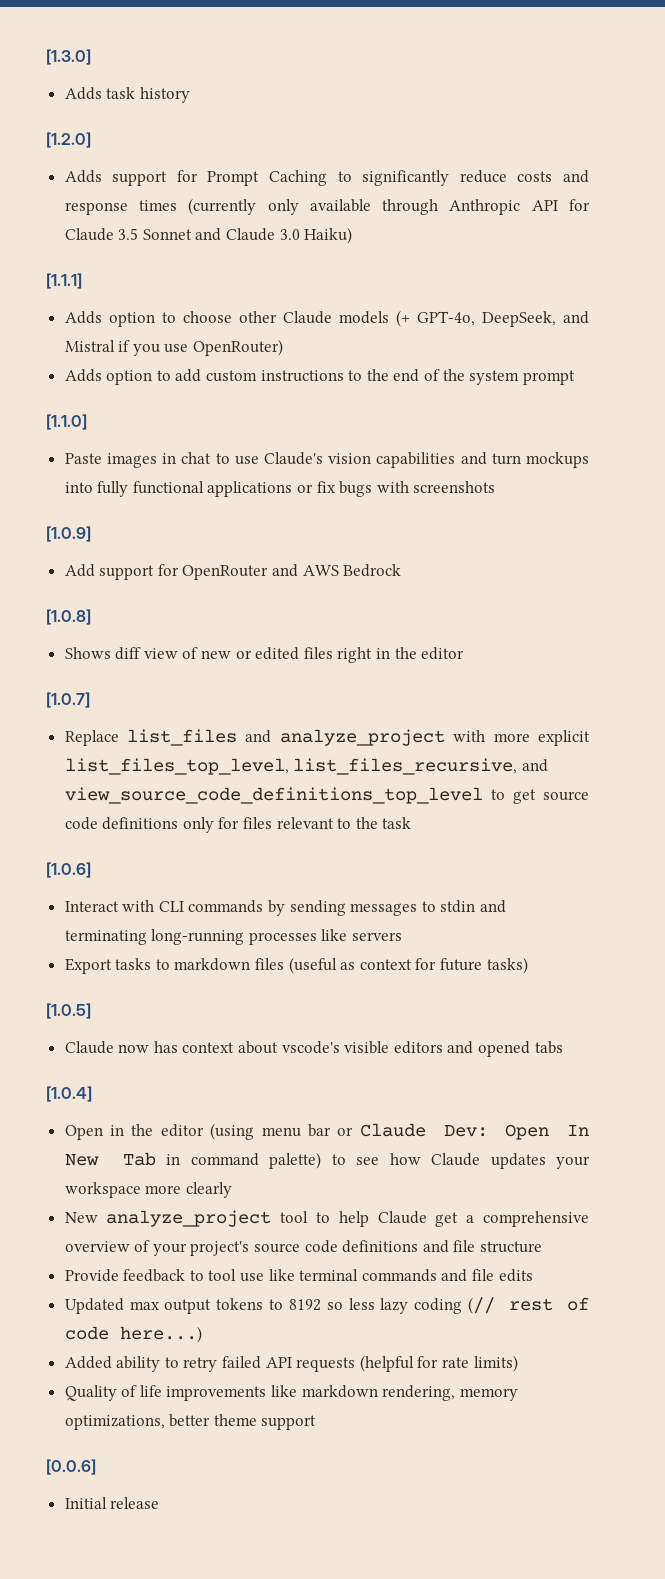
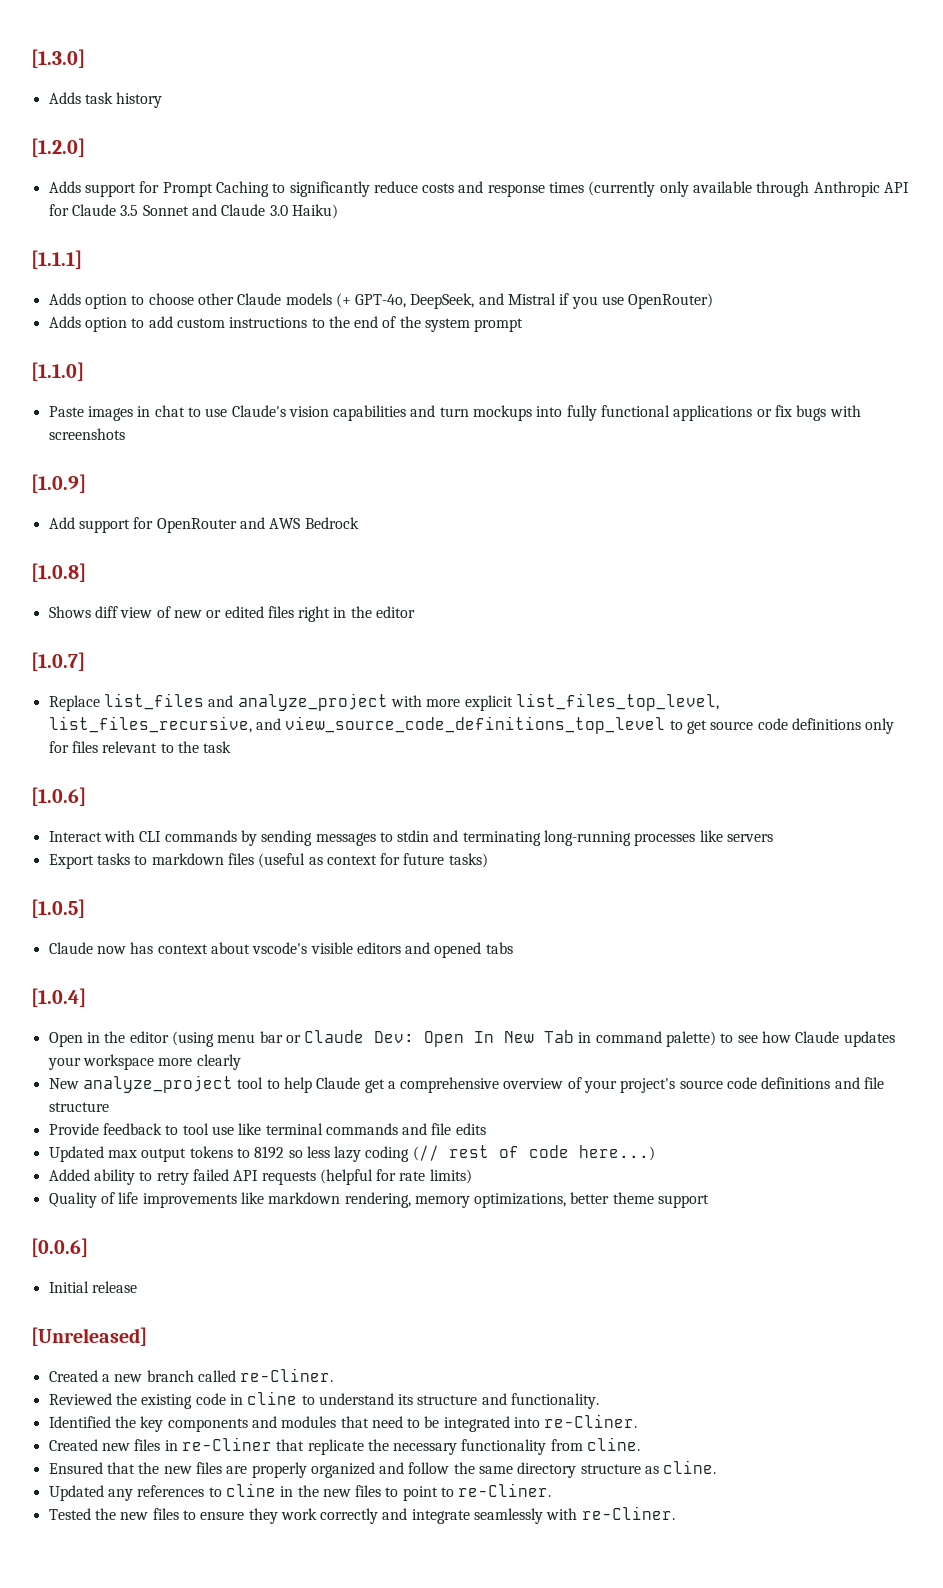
(160, 1503) none -> [31,1327,147,1346] [48,1368,334,1382] [48,1391,600,1409] [48,1414,638,1432] [48,1437,641,1455] [48,1460,717,1478] [48,1483,552,1501] [48,1506,675,1524] // [Unreleased] // Created a new branch called re-Cliner. // Reviewed the existing code in cline to understand its structure and functionality. // Identified the key components and modules that need to be integrated into re-Cliner. // Created new files in re-Cliner that replicate the necessary functionality from cline. // Ensured that the new files are properly organized and follow the same directory structure as cline. // Updated any references to cline in the new files to point to re-Cliner. // Tested the new files to ensure they work correctly and integrate seamlessly with re-Cliner.

